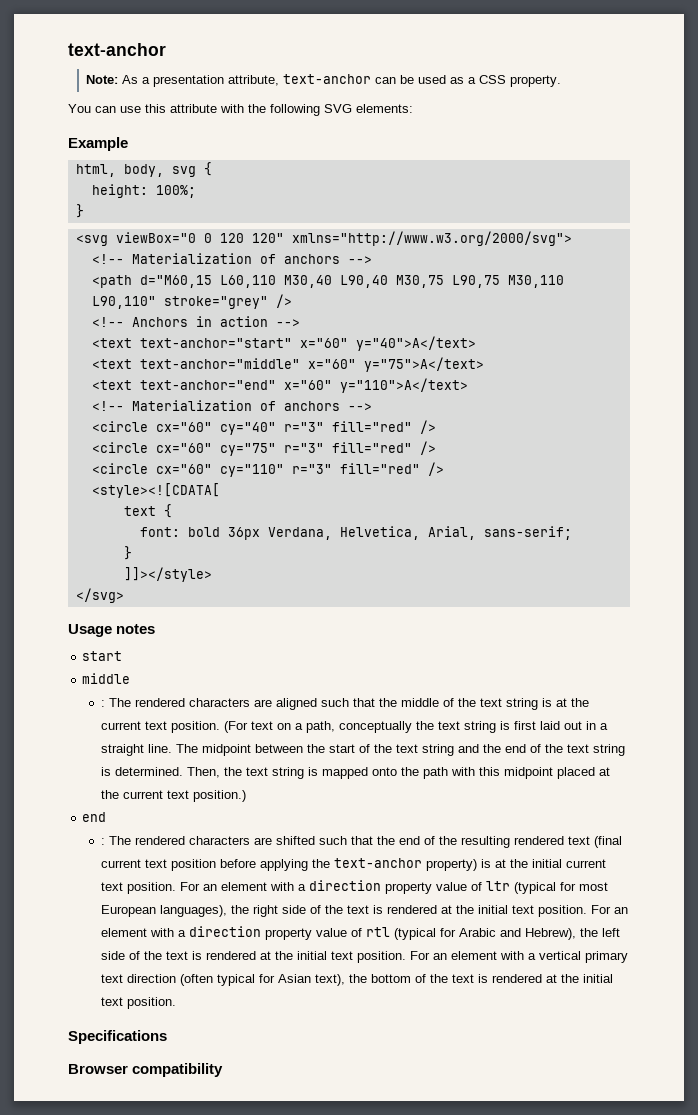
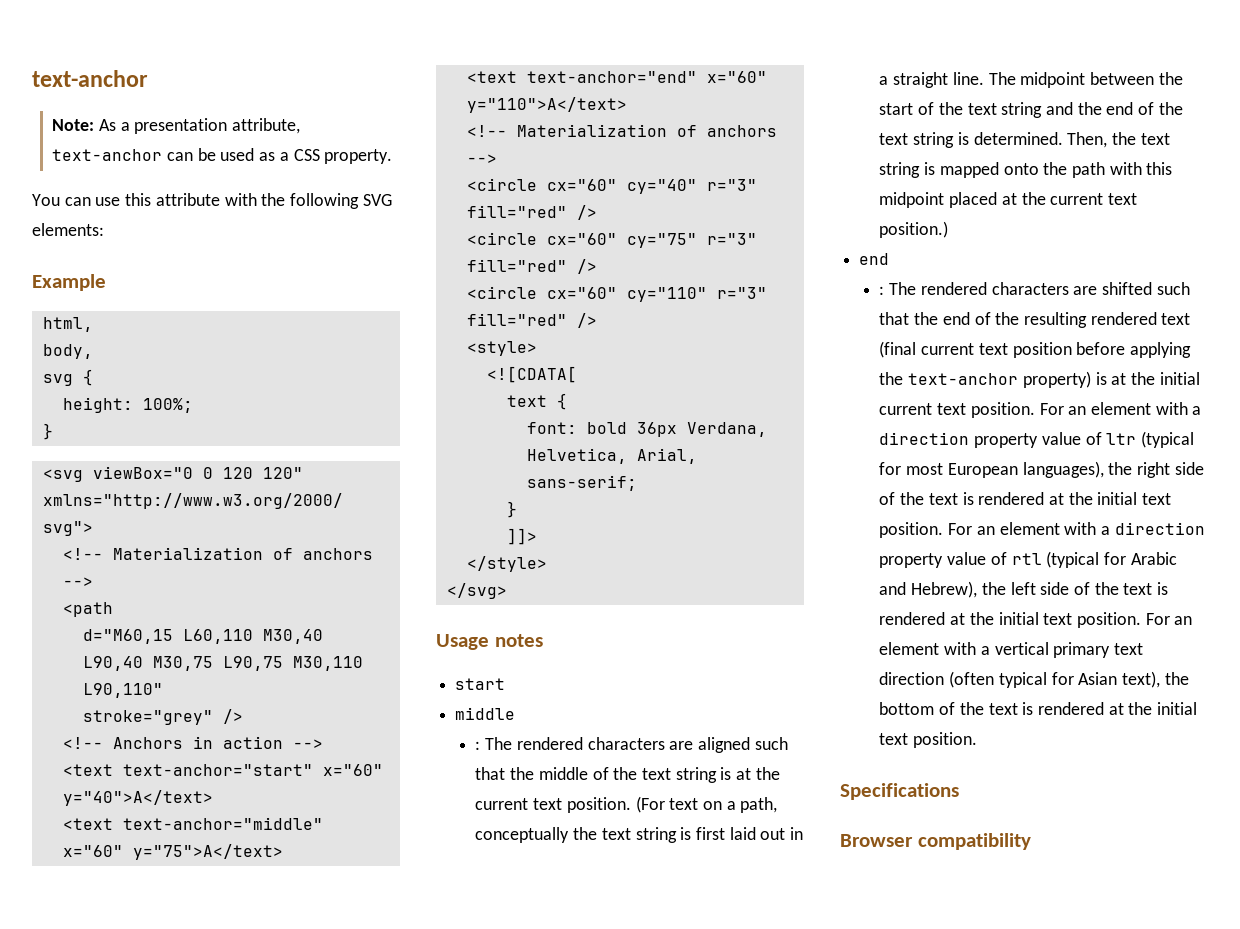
(116, 170) none -> (93, 324) //
(164, 170) none -> (93, 351) //
(132, 281) none -> (113, 609) //
(156, 302) none -> (163, 690) //
[91,483,220,498] <style><![CDATA[ -> [466,341,537,356] [486,366,577,383] <style> // <![CDATA[
[123,567,212,582] ]]></style> -> [506,528,537,545] [466,556,547,572] ]]> // </style>

